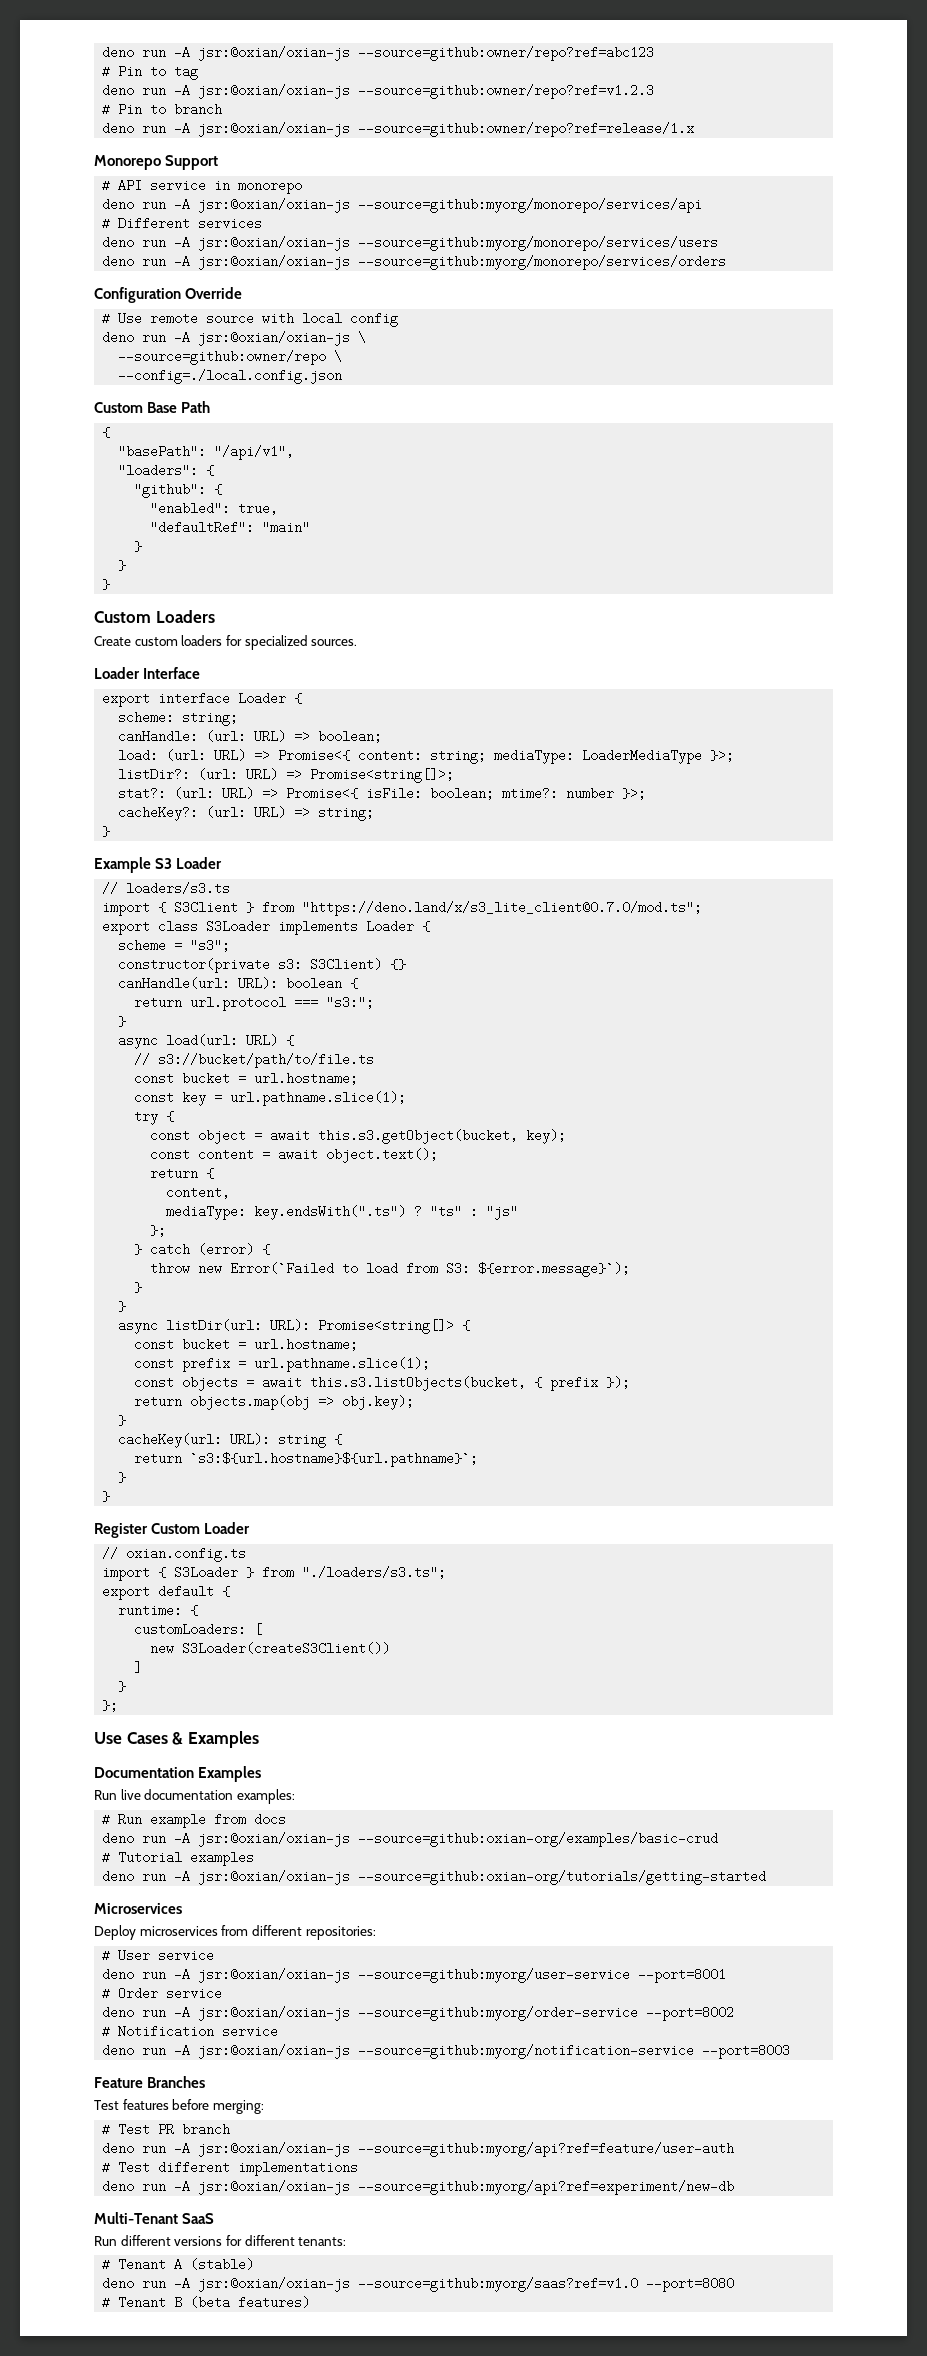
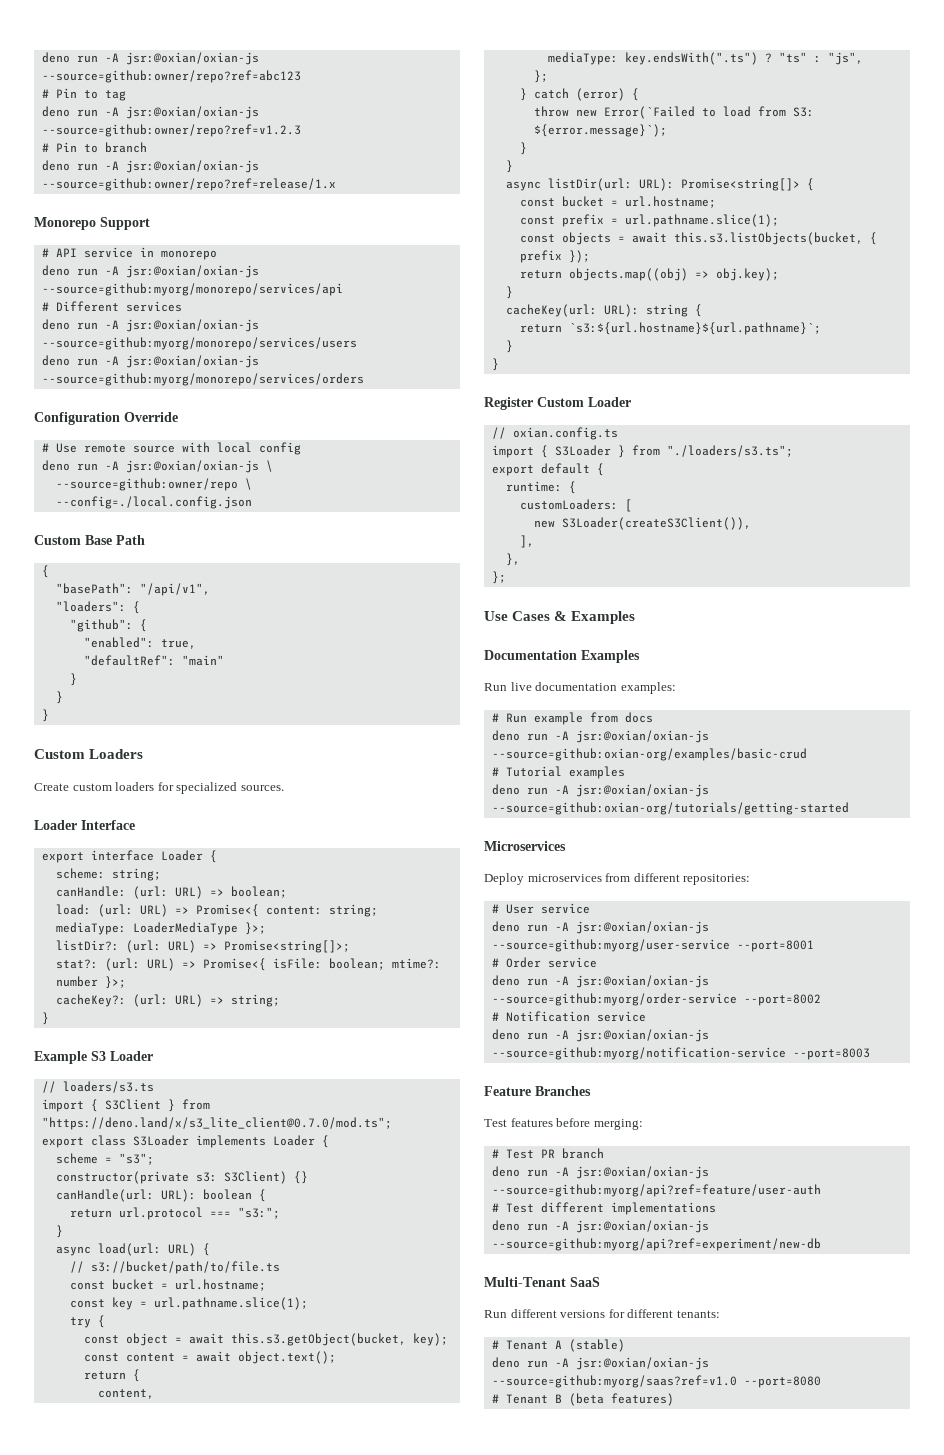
[486,1205,519,1220] "js" -> [827,52,863,65] "js",
[190,1395,311,1410] objects.map(obj -> [568,268,688,281] objects.map((obj)
[182,1642,391,1655] [134,1661,143,1674] [118,1681,127,1692] S3Loader(createS3Client()) // ] // } -> [561,517,751,530] [519,535,534,548] [505,553,520,566] S3Loader(createS3Client()), // ], // },

